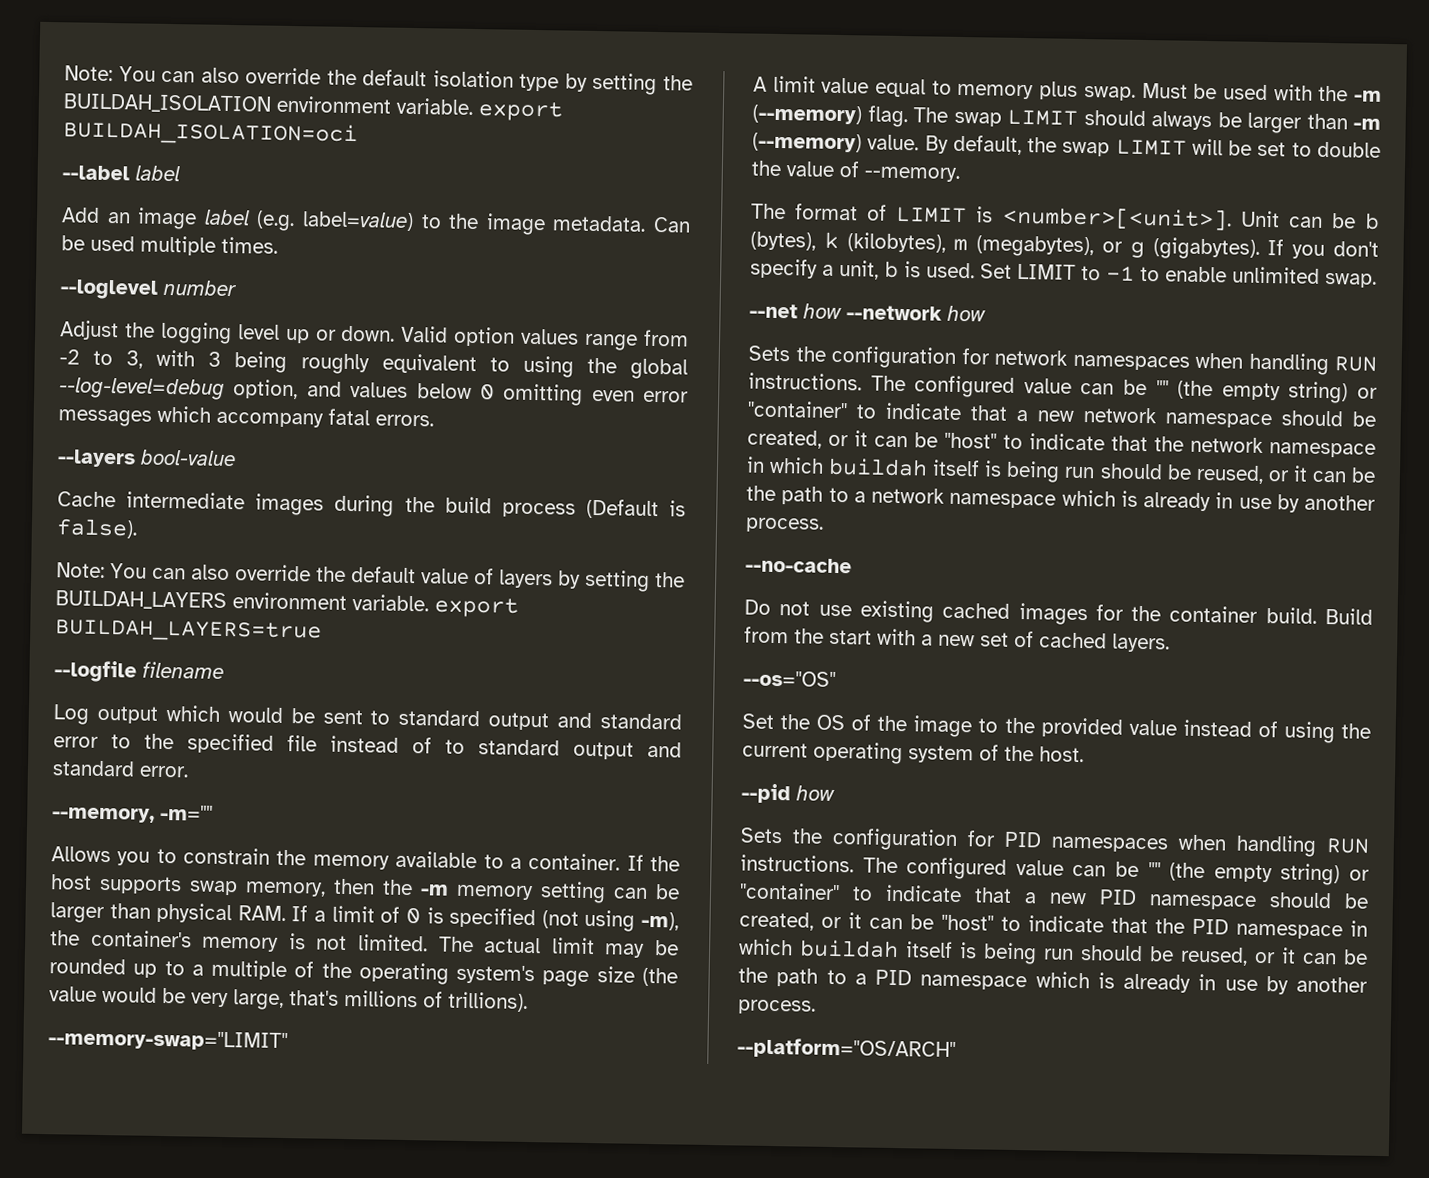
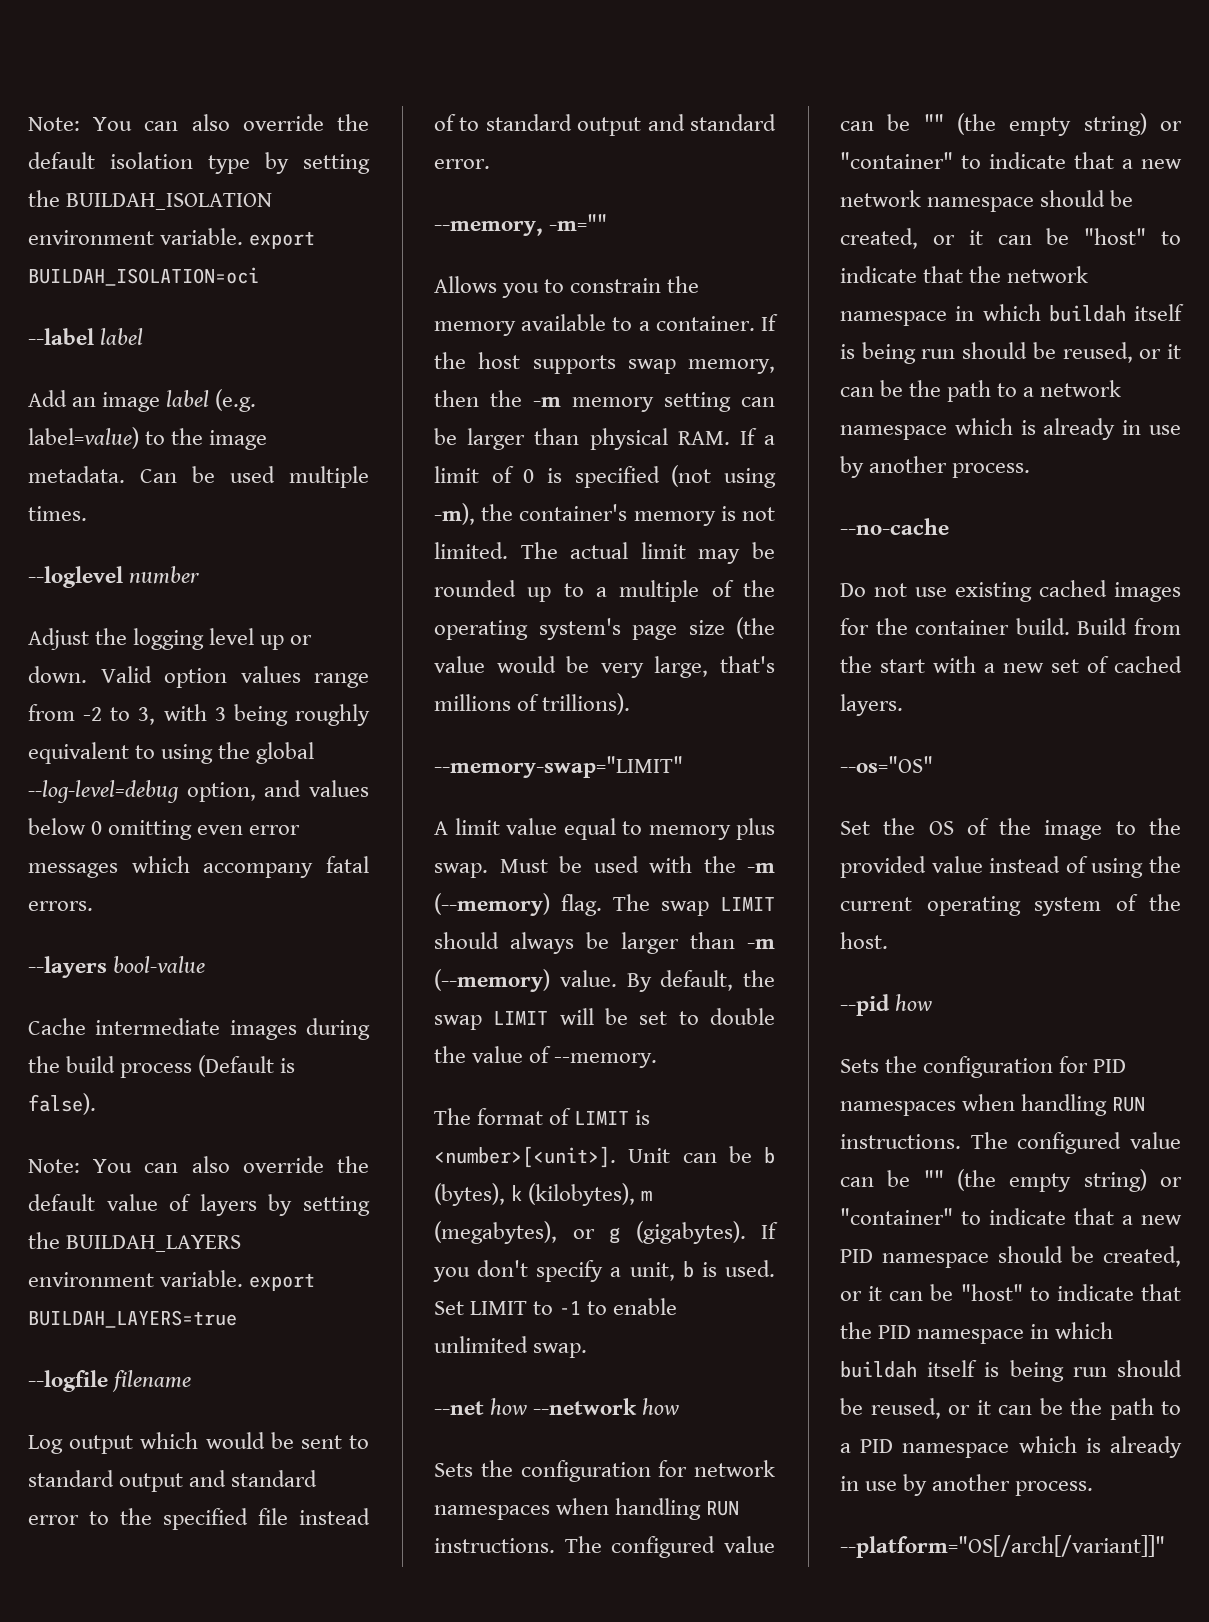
[737,1037,956,1061] --platform="OS/ARCH" -> [840,1535,1165,1558] --platform="OS[/arch[/variant]]"

